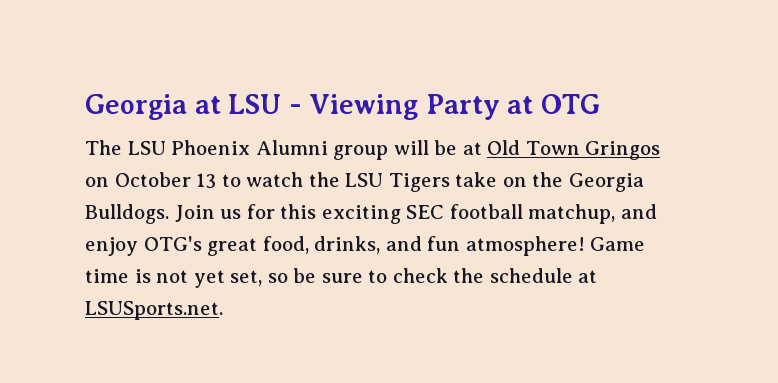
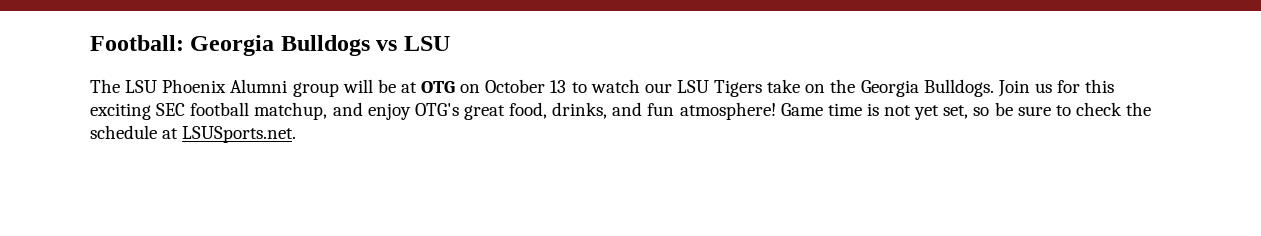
[85,94,600,120] Georgia at LSU - Viewing Party at OTG -> [90,35,450,56] Football: Georgia Bulldogs vs LSU
[487,140,661,160] Old Town Gringos -> [421,81,456,93] OTG
[308,172,340,187] the -> [644,83,672,93] our

